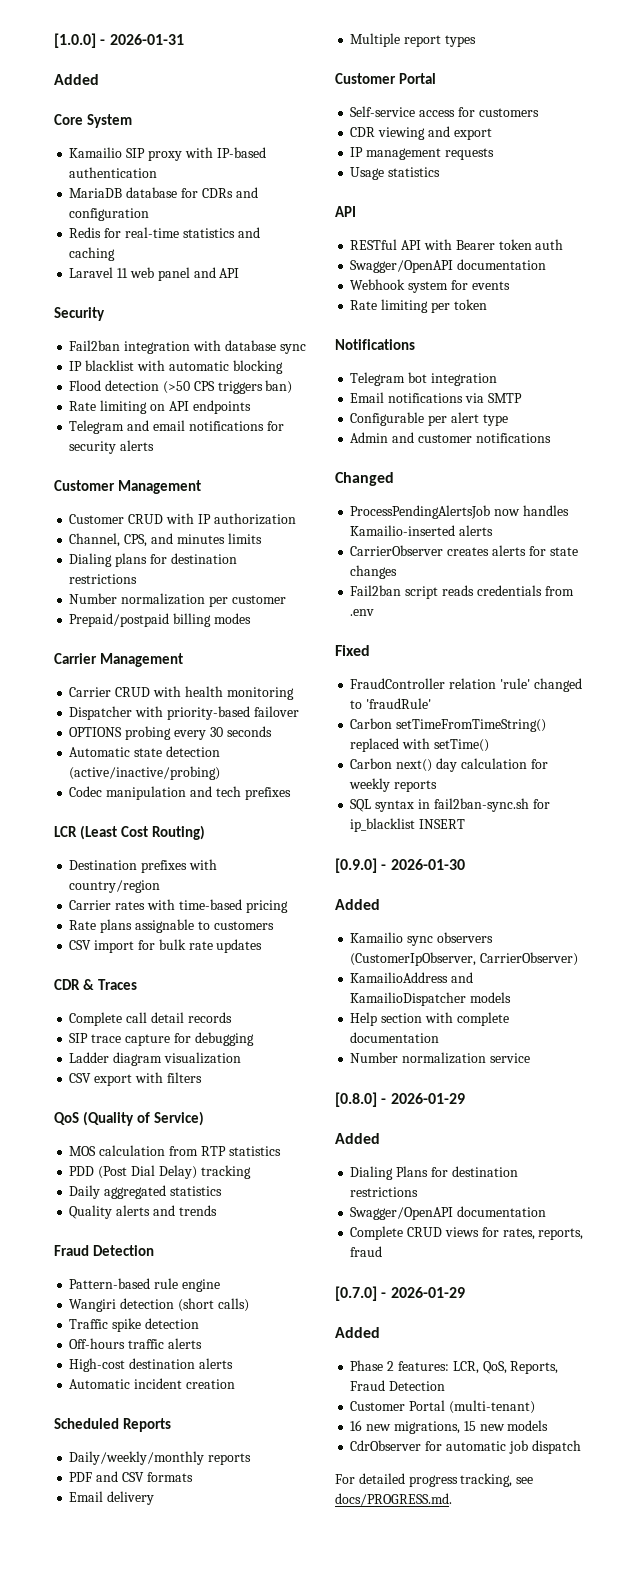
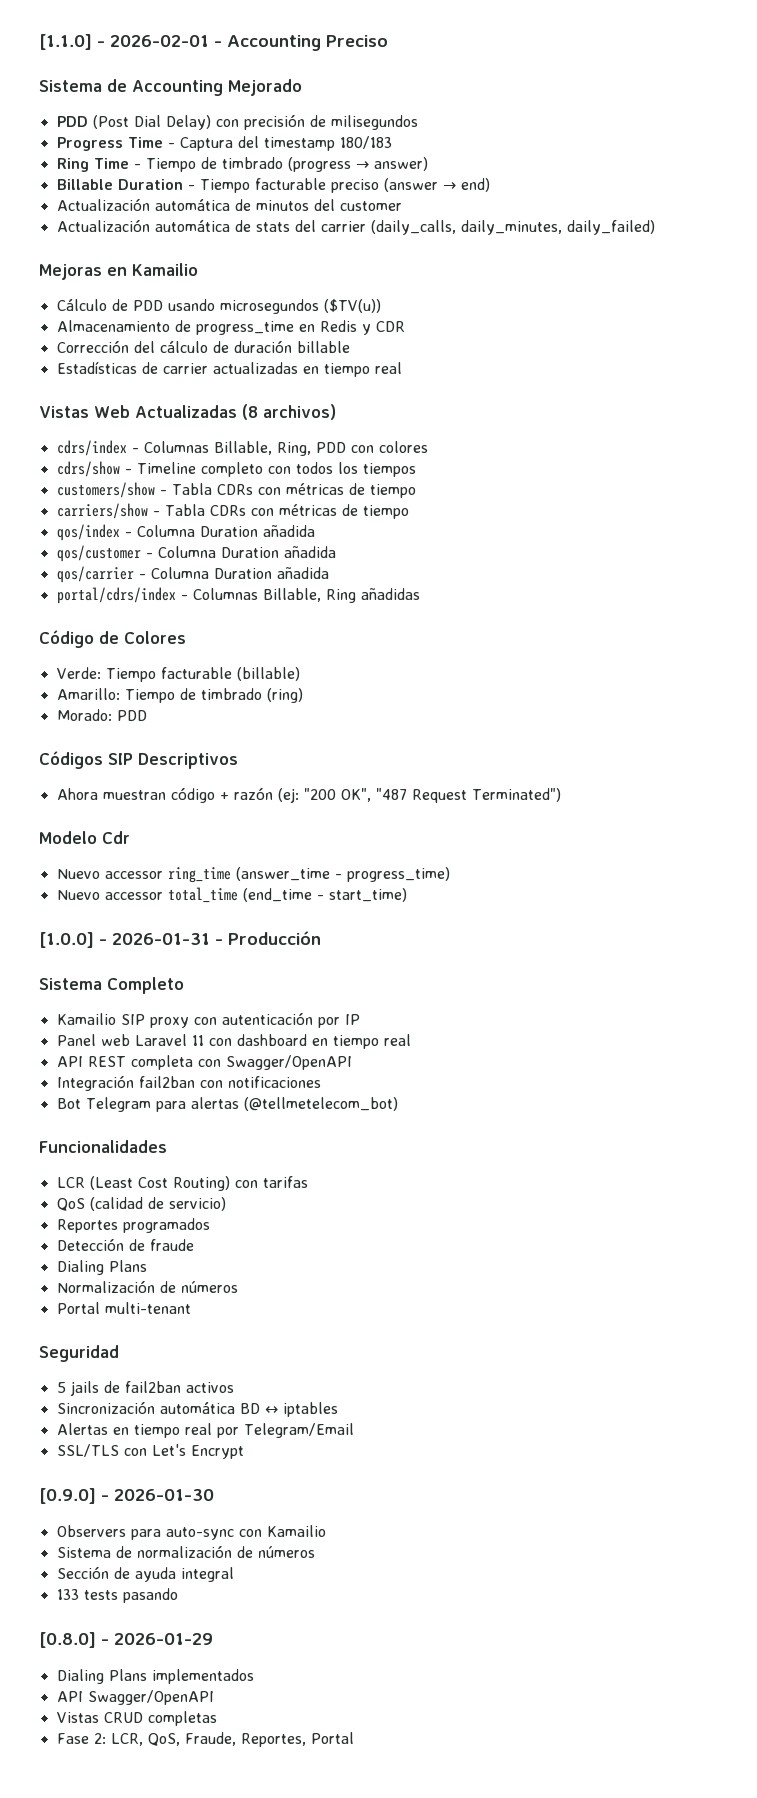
(54, 40) none -> [39,34,388,51] [39,79,302,96] [56,114,418,130] [56,136,392,151] [56,157,428,172] [56,178,490,193] [56,198,402,211] [56,219,655,235] [39,263,198,280] [56,299,381,314] [56,320,405,335] [56,340,350,353] [56,361,402,377] [39,404,336,420] [56,440,428,456] [56,461,416,477] [56,482,416,498] [56,503,409,519] [56,524,315,541] [56,545,336,562] [56,566,329,583] [56,587,420,604] [39,630,186,648] [56,667,300,682] [56,688,303,703] [56,709,147,721] [39,751,238,769] [56,787,561,803] [39,831,130,844] [56,867,450,883] [56,887,407,903] [1.1.0] - 2026-02-01 - Accounting Preciso // Sistema de Accounting Mejorado // PDD (Post Dial Delay) con precisión de milisegundos // Progress Time - Captura del timestamp 180/183 // Ring Time - Tiempo de timbrado (progress → answer) // Billable Duration - Tiempo facturable preciso (answer → end) // Actualización automática de minutos del customer // Actualización automática de stats del carrier (daily_calls, daily_minutes, daily_failed) // Mejoras en Kamailio // Cálculo de PDD usando microsegundos ($TV(u)) // Almacenamiento de progress_time en Redis y CDR // Corrección del cálculo de duración billable // Estadísticas de carrier actualizadas en tiempo real // Vistas Web Actualizadas (8 archivos) // cdrs/index - Columnas Billable, Ring, PDD con colores // cdrs/show - Timeline completo con todos los tiempos // customers/show - Tabla CDRs con métricas de tiempo // carriers/show - Tabla CDRs con métricas de tiempo // qos/index - Columna Duration añadida // qos/customer - Columna Duration añadida // qos/carrier - Columna Duration añadida // portal/cdrs/index - Columnas Billable, Ring añadidas // Código de Colores // Verde: Tiempo facturable (billable) // Amarillo: Tiempo de timbrado (ring) // Morado: PDD // Códigos SIP Descriptivos // Ahora muestran código + razón (ej: "200 OK", "487 Request Terminated") // Modelo Cdr // Nuevo accessor ring_time (answer_time - progress_time) // Nuevo accessor total_time (end_time - start_time) //
[54,74,99,85] [54,114,132,128] // Added // Core System -> [215,931,321,945] [39,977,184,994] - Producción // Sistema Completo
[184,147,266,158] [69,167,158,178] [69,187,258,198] [69,208,150,221] [69,227,260,238] [69,247,116,261] [69,267,240,281] [54,307,105,321] [69,340,306,354] [69,360,283,374] [69,380,293,394] [69,400,251,414] [69,420,284,434] [69,440,155,454] [54,480,201,494] [69,513,296,525] [69,533,262,547] [69,553,237,567] [69,574,138,584] [69,593,286,607] [69,613,251,627] [54,653,183,667] [69,686,294,700] [69,706,299,720] [69,726,272,740] [69,746,220,757] [69,766,221,780] [69,786,291,800] [54,825,205,840] [69,859,217,873] [69,880,161,893] [69,899,288,913] [69,919,274,933] [69,939,263,953] [54,979,137,990] [69,1012,232,1026] [69,1032,254,1046] [69,1052,241,1066] [69,1072,202,1086] [54,1111,204,1126] [69,1145,281,1156] [69,1165,251,1179] [69,1185,222,1199] [69,1205,217,1219] [54,1245,154,1256] [69,1278,220,1292] [69,1298,249,1312] [69,1318,199,1332] [69,1338,202,1349] [69,1358,233,1372] [69,1378,235,1389] [54,1418,171,1432] [69,1451,252,1465] [69,1471,193,1482] [69,1491,155,1505] [350,33,476,47] [335,73,436,84] [350,106,539,117] [350,126,492,140] [350,147,494,160] [350,167,441,180] [335,206,356,217] [350,239,564,250] [350,259,547,273] [350,279,510,293] [350,299,487,313] [335,339,415,350] [350,372,497,386] [350,392,522,403] [350,412,508,426] [350,432,551,443] [335,472,394,486] [350,505,569,519] [350,525,494,536] [350,545,578,556] [350,565,398,579] [350,585,574,599] [350,609,375,616] [335,645,370,656] [350,678,582,692] [350,698,432,709] [350,718,547,732] [350,738,489,752] [350,758,548,772] [349,778,438,792] [350,798,550,812] [350,818,466,832] [335,858,465,873] [335,899,380,910] [350,932,493,946] [350,952,579,966] [350,972,474,983] [350,992,512,1006] [350,1012,509,1026] [350,1032,440,1043] [350,1052,530,1064] with IP-based authentication // MariaDB database for CDRs and configuration // Redis for real-time statistics and caching // Laravel 11 web panel and API // Security // Fail2ban integration with database sync // IP blacklist with automatic blocking // Flood detection (>50 CPS triggers ban) // Rate limiting on API endpoints // Telegram and email notifications for security alerts // Customer Management // Customer CRUD with IP authorization // Channel, CPS, and minutes limits // Dialing plans for destination restrictions // Number normalization per customer // Prepaid/postpaid billing modes // Carrier Management // Carrier CRUD with health monitoring // Dispatcher with priority-based failover // OPTIONS probing every 30 seconds // Automatic state detection (active/inactive/probing) // Codec manipulation and tech prefixes // LCR (Least Cost Routing) // Destination prefixes with country/region // Carrier rates with time-based pricing // Rate plans assignable to customers // CSV import for bulk rate updates // CDR & Traces // Complete call detail records // SIP trace capture for debugging // Ladder diagram visualization // CSV export with filters // QoS (Quality of Service) // MOS calculation from RTP statistics // PDD (Post Dial Delay) tracking // Daily aggregated statistics // Quality alerts and trends // Fraud Detection // Pattern-based rule engine // Wangiri detection (short calls) // Traffic spike detection // Off-hours traffic alerts // High-cost destination alerts // Automatic incident creation // Scheduled Reports // Daily/weekly/monthly reports // PDF and CSV formats // Email delivery // Multiple report types // Customer Portal // Self-service access for customers // CDR viewing and export // IP management requests // Usage statistics // API // RESTful API with Bearer token auth // Swagger/OpenAPI documentation // Webhook system for events // Rate limiting per token // Notifications // Telegram bot integration // Email notifications via SMTP // Configurable per alert type // Admin and customer notifications // Changed // ProcessPendingAlertsJob now handles Kamailio-inserted alerts // CarrierObserver creates alerts for state changes // Fail2ban script reads credentials from .env // Fixed // FraudController relation 'rule' changed to 'fraudRule' // Carbon setTimeFromTimeString() replaced with setTime() // Carbon next() day calculation for weekly reports // SQL syntax in fail2ban-sync.sh for ip_blacklist INSERT // [0.9.0] - 2026-01-30 // Added // Kamailio sync observers (CustomerIpObserver, CarrierObserver) // KamailioAddress and KamailioDispatcher models // Help section with complete documentation // Number normalization service -> [193,1012,360,1028] [56,1034,411,1049] [56,1055,352,1070] [56,1075,321,1091] [56,1097,398,1112] [39,1140,167,1153] [56,1176,308,1191] [56,1197,226,1211] [56,1218,210,1233] [56,1238,194,1251] [56,1260,147,1275] [56,1280,238,1293] [56,1302,191,1314] [39,1345,119,1362] [56,1381,234,1396] [56,1401,338,1417] [56,1423,354,1438] [56,1444,244,1459] [39,1488,214,1504] [56,1525,326,1540] [56,1545,315,1558] [56,1566,234,1582] [56,1588,178,1603] con autenticación por IP // Panel web Laravel 11 con dashboard en tiempo real // API REST completa con Swagger/OpenAPI // Integración fail2ban con notificaciones // Bot Telegram para alertas (@tellmetelecom_bot) // Funcionalidades // LCR (Least Cost Routing) con tarifas // QoS (calidad de servicio) // Reportes programados // Detección de fraude // Dialing Plans // Normalización de números // Portal multi-tenant // Seguridad // 5 jails de fail2ban activos // Sincronización automática BD ↔ iptables // Alertas en tiempo real por Telegram/Email // SSL/TLS con Let's Encrypt // [0.9.0] - 2026-01-30 // Observers para auto-sync con Kamailio // Sistema de normalización de números // Sección de ayuda integral // 133 tests pasando
[335,1133,380,1144] [350,1166,518,1180] [350,1187,419,1197] [350,1206,547,1220] [350,1226,584,1240] [350,1246,383,1257] [335,1286,465,1301] [335,1327,380,1338] [350,1360,559,1374] [350,1380,446,1391] [350,1400,535,1414] [350,1420,549,1434] [350,1440,581,1454] [335,1473,534,1487] [335,1493,452,1506] // Added // Dialing Plans for destination restrictions // Swagger/OpenAPI documentation // Complete CRUD views for rates, reports, fraud // [0.7.0] - 2026-01-29 // Added // Phase 2 features: LCR, QoS, Reports, Fraud Detection // Customer Portal (multi-tenant) // 16 new migrations, 15 new models // CdrObserver for automatic job dispatch // For detailed progress tracking, see docs/PROGRESS.md. -> [56,1669,254,1684] [56,1690,214,1705] [56,1711,217,1726] [56,1732,354,1747] // Dialing Plans implementados // API Swagger/OpenAPI // Vistas CRUD completas // Fase 2: LCR, QoS, Fraude, Reportes, Portal

